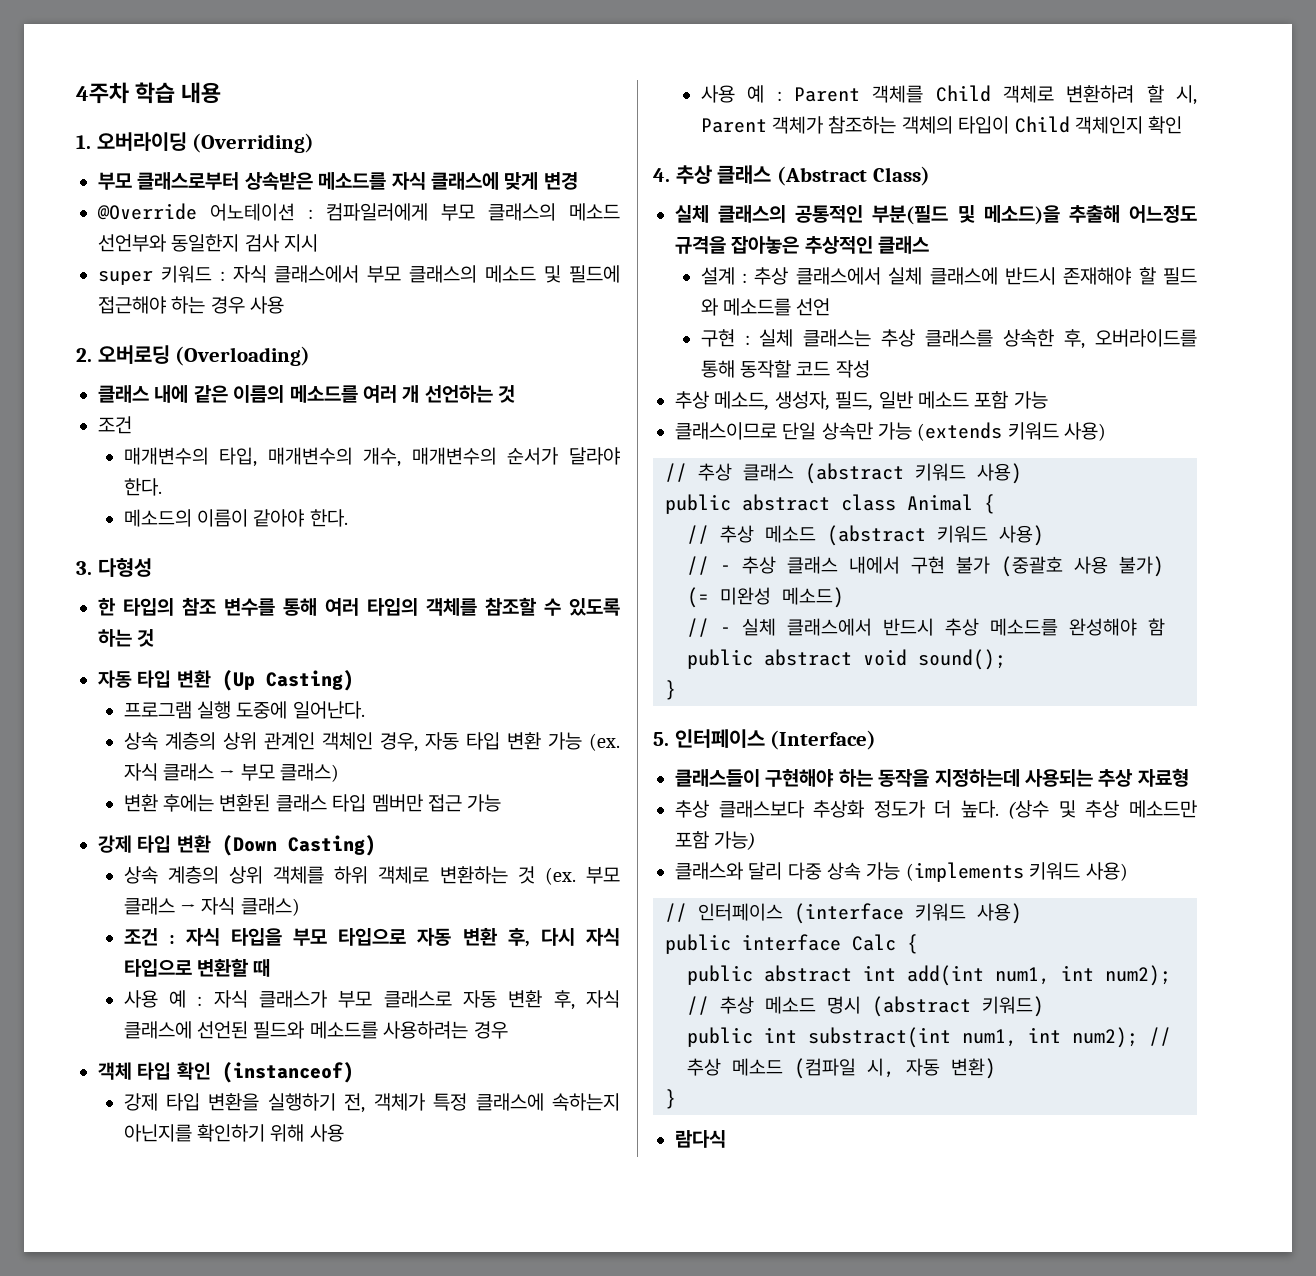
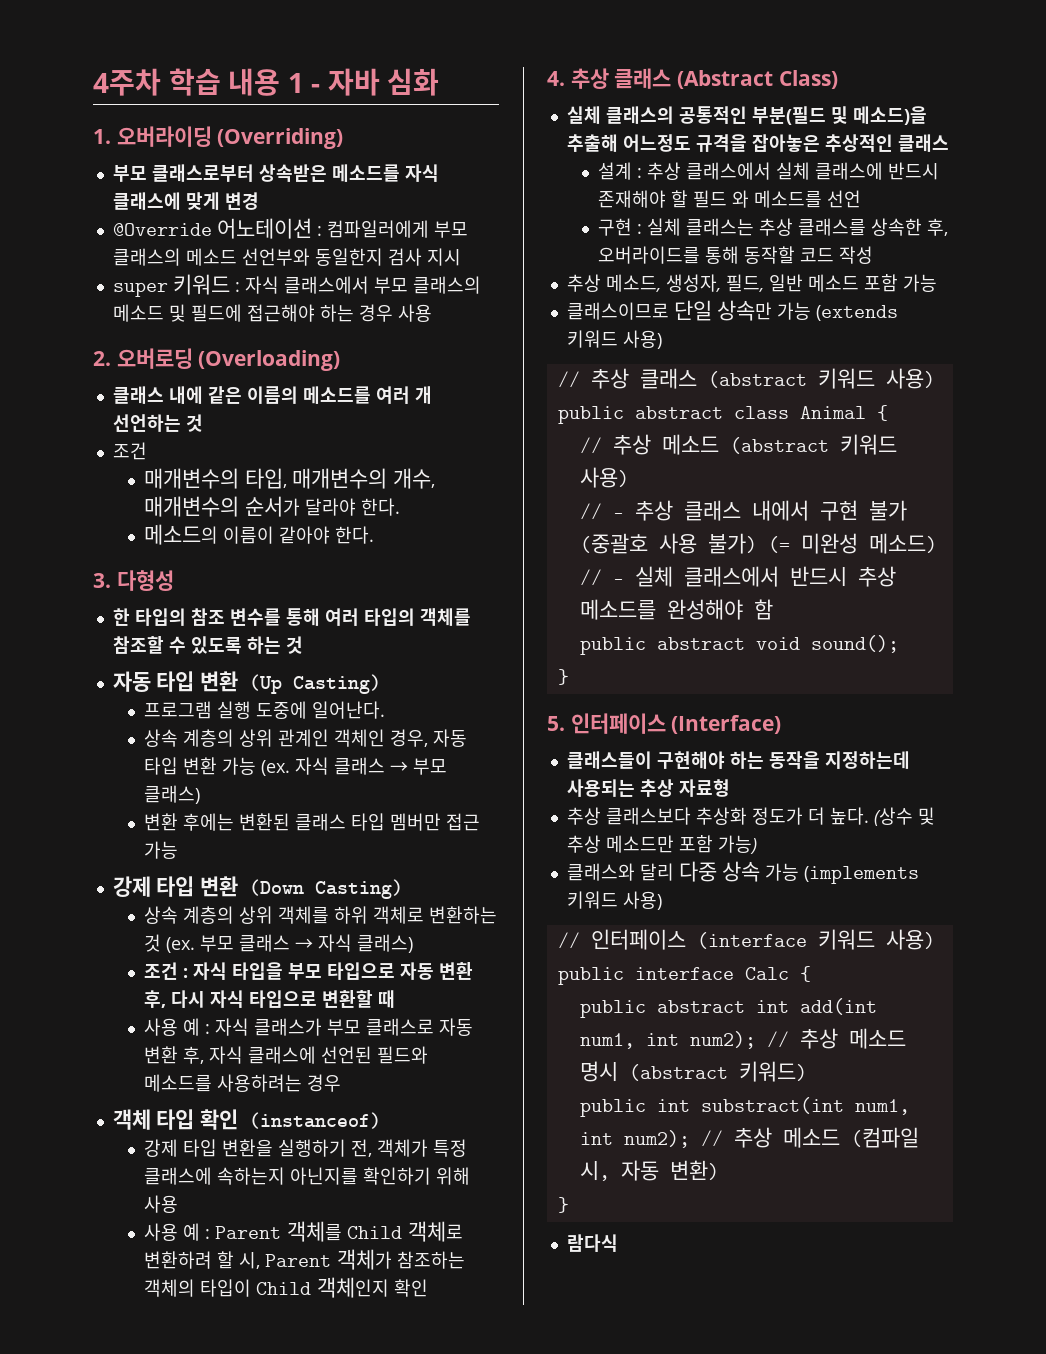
(222, 93) none -> [287,68,440,96] 1 - 자바 심화

